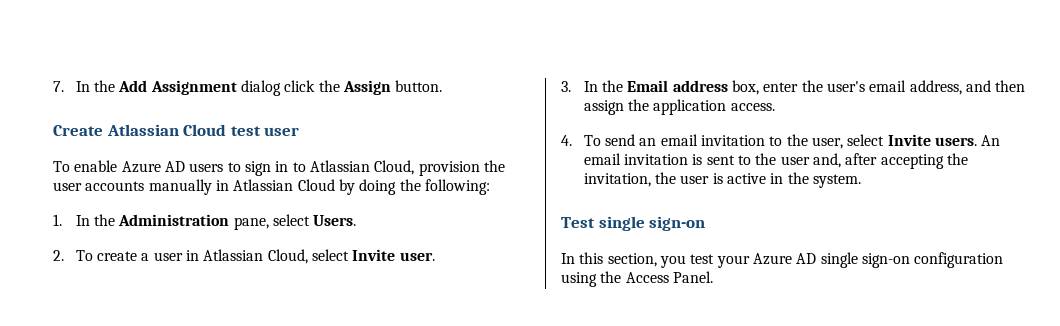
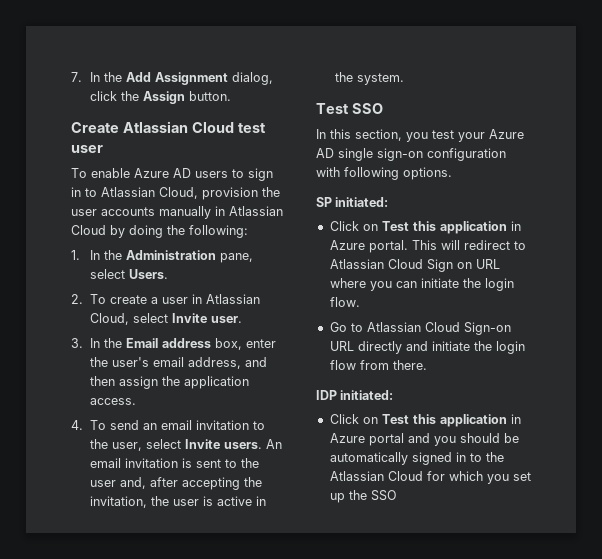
[240,80,281,96] dialog -> [232,72,274,85] dialog,
[598,216,706,231] single sign-on -> [351,103,383,114] SSO
[561,271,713,287] using the Access Panel. -> [316,167,452,180] [316,197,389,207] [329,221,521,234] [329,240,526,253] [329,259,500,272] [329,278,514,291] [329,297,360,307] [329,322,511,335] [329,341,525,354] [329,360,427,370] [316,390,394,400] [329,414,521,427] [329,433,519,446] [329,452,504,465] [329,471,531,484] [329,490,397,503] with following options. // SP initiated: // Click on Test this application in Azure portal. This will redirect to Atlassian Cloud Sign on URL where you can initiate the login flow. // Go to Atlassian Cloud Sign-on URL directly and initiate the login flow from there. // IDP initiated: // Click on Test this application in Azure portal and you should be automatically signed in to the Atlassian Cloud for which you set up the SSO

